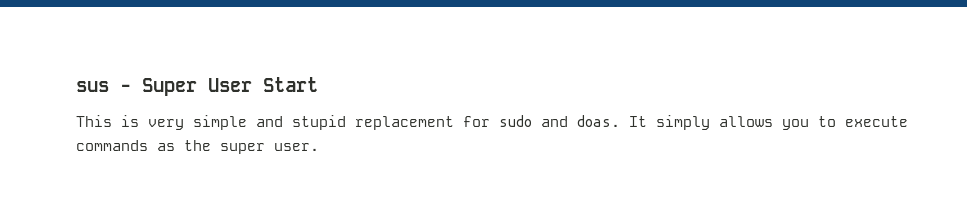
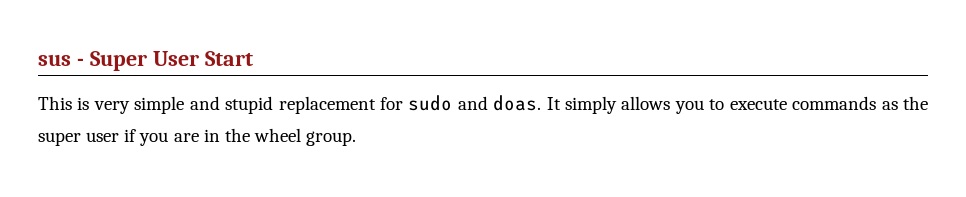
[274,143,319,151] user. -> [86,128,357,146] user if you are in the wheel group.

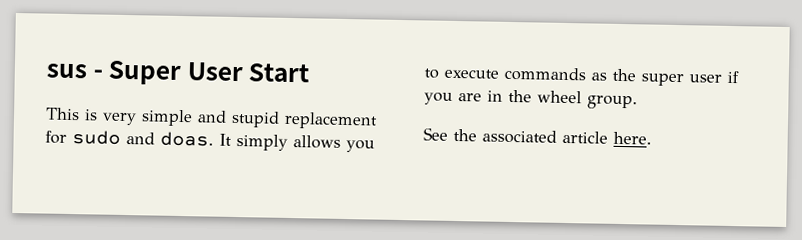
(357, 138) none -> [423,127,652,145] // See the associated article here.

